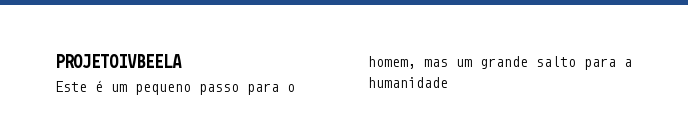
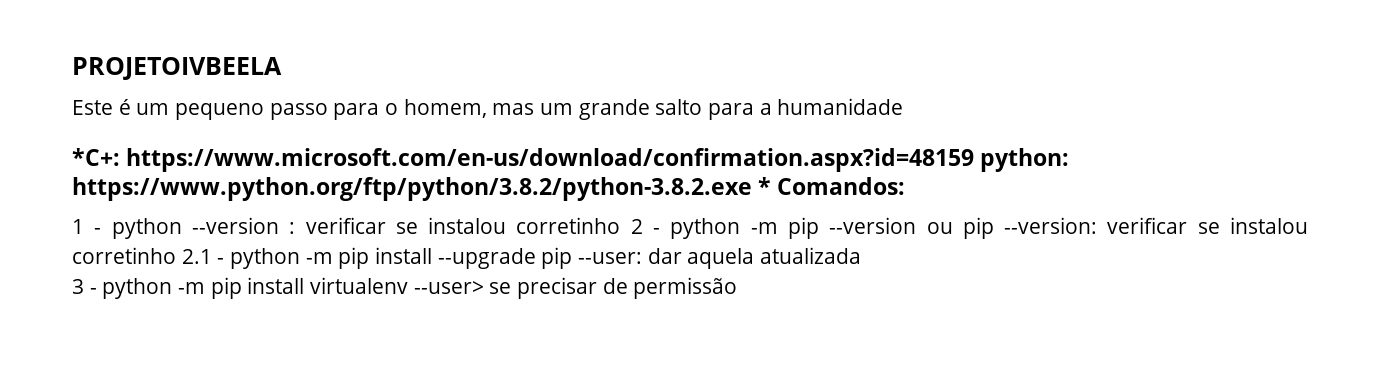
(448, 82) none -> [72,148,1070,172] [72,177,906,201] [72,217,1308,239] [72,247,862,269] [72,277,738,299] // *C+: https://www.microsoft.com/en-us/download/confirmation.aspx?id=48159 python: https://www.python.org/ftp/python/3.8.2/python-3.8.2.exe * Comandos: // 1 - python --version : verificar se instalou corretinho 2 - python -m pip --version ou pip --version: verificar se instalou corretinho 2.1 - python -m pip install --upgrade pip --user: dar aquela atualizada // 3 - python -m pip install virtualenv --user> se precisar de permissão

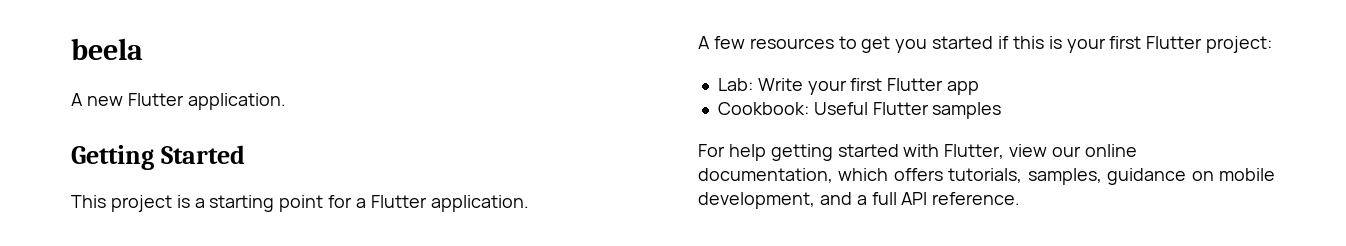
[72,57,282,80] [72,98,904,120] [72,148,1070,172] [72,177,906,201] [72,217,1308,239] [72,247,862,269] [72,277,738,299] PROJETOIVBEELA // Este é um pequeno passo para o homem, mas um grande salto para a humanidade // *C+: https://www.microsoft.com/en-us/download/confirmation.aspx?id=48159 python: https://www.python.org/ftp/python/3.8.2/python-3.8.2.exe * Comandos: // 1 - python --version : verificar se instalou corretinho 2 - python -m pip --version ou pip --version: verificar se instalou corretinho 2.1 - python -m pip install --upgrade pip --user: dar aquela atualizada // 3 - python -m pip install virtualenv --user> se precisar de permissão -> [71,38,143,60] [71,93,286,110] [71,145,246,170] [71,195,529,212] [698,36,1273,53] [717,78,980,95] [717,102,1002,119] [698,144,1137,161] [698,168,1275,185] [698,192,1021,209] beela // A new Flutter application. // Getting Started // This project is a starting point for a Flutter application. // A few resources to get you started if this is your first Flutter project: // Lab: Write your first Flutter app // Cookbook: Useful Flutter samples // For help getting started with Flutter, view our online documentation, which offers tutorials, samples, guidance on mobile development, and a full API reference.

